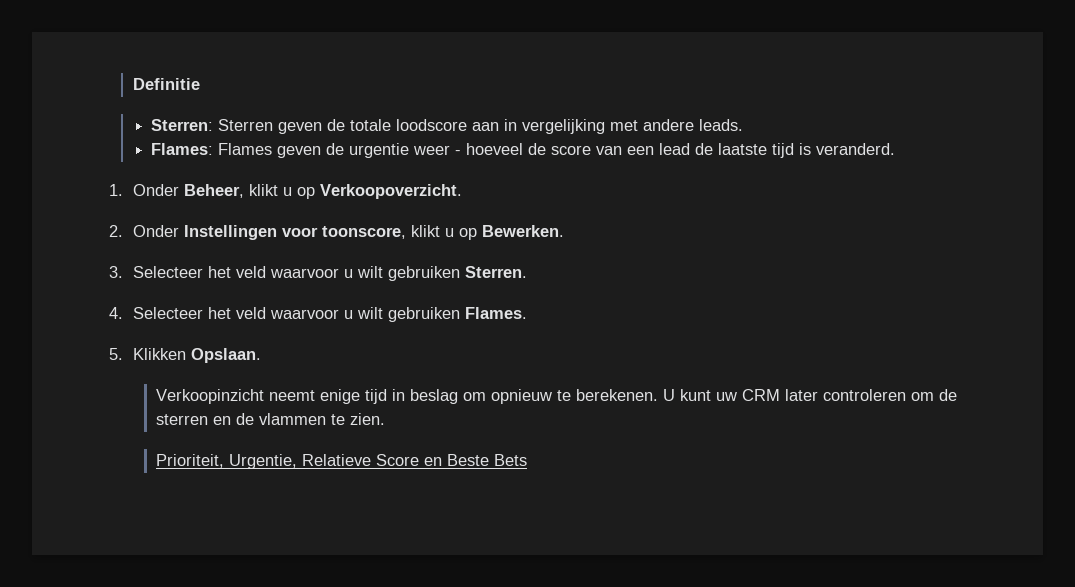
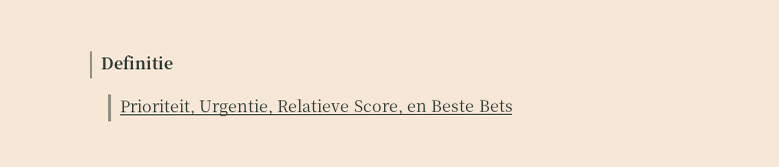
[150,119,743,134] [150,143,895,158] [109,184,462,199] [109,225,564,240] [109,266,527,281] [109,307,527,322] [109,348,261,363] [155,389,957,404] [155,413,385,425] // Sterren: Sterren geven de totale loodscore aan in vergelijking met andere leads. // Flames: Flames geven de urgentie weer - hoeveel de score van een lead de laatste tijd is veranderd. // 1. Onder Beheer, klikt u op Verkoopoverzicht. // 2. Onder Instellingen voor toonscore, klikt u op Bewerken. // 3. Selecteer het veld waarvoor u wilt gebruiken Sterren. // 4. Selecteer het veld waarvoor u wilt gebruiken Flames. // 5. Klikken Opslaan. // Verkoopinzicht neemt enige tijd in beslag om opnieuw te berekenen. U kunt uw CRM later controleren om de sterren en de vlammen te zien. -> (173, 62) none
[375,454,419,466] Score -> [353,99,404,116] Score,

